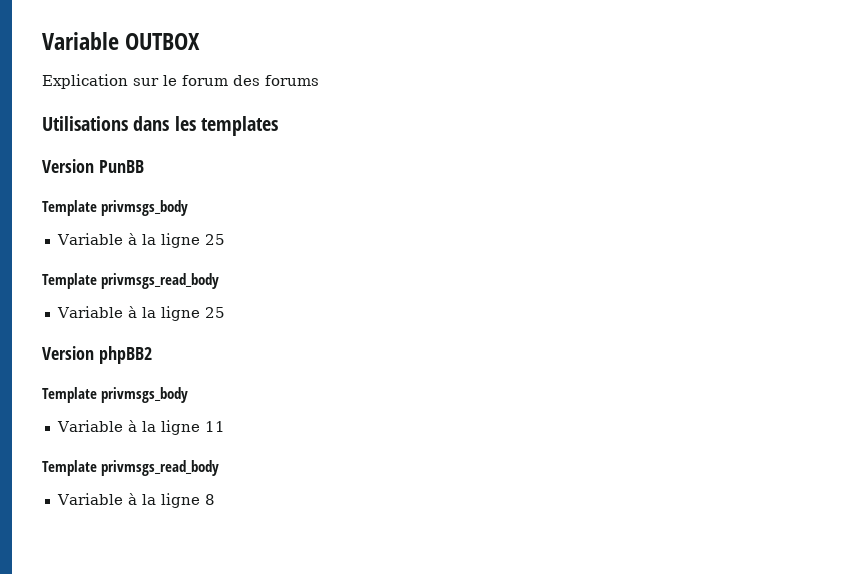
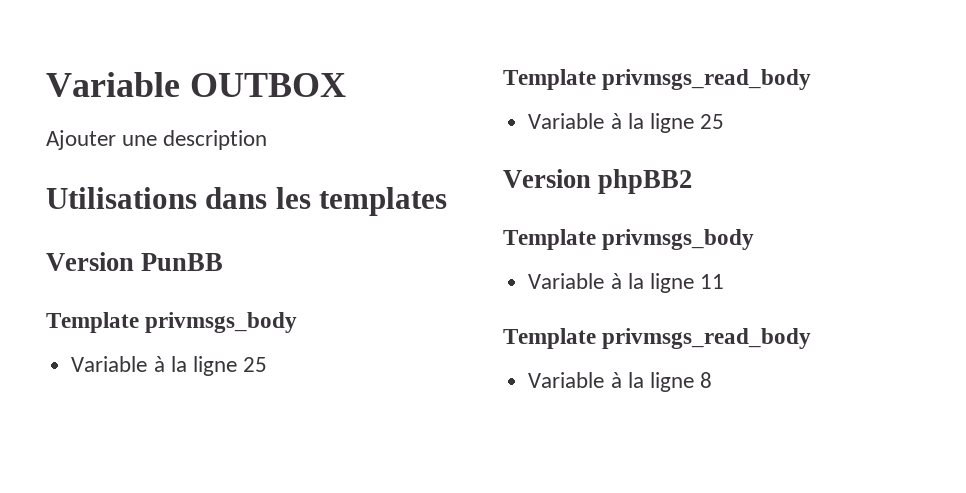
[42,74,319,89] Explication sur le forum des forums -> [46,130,268,150] Ajouter une description

